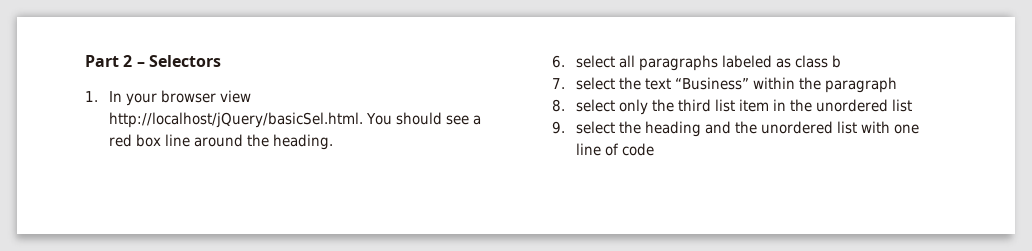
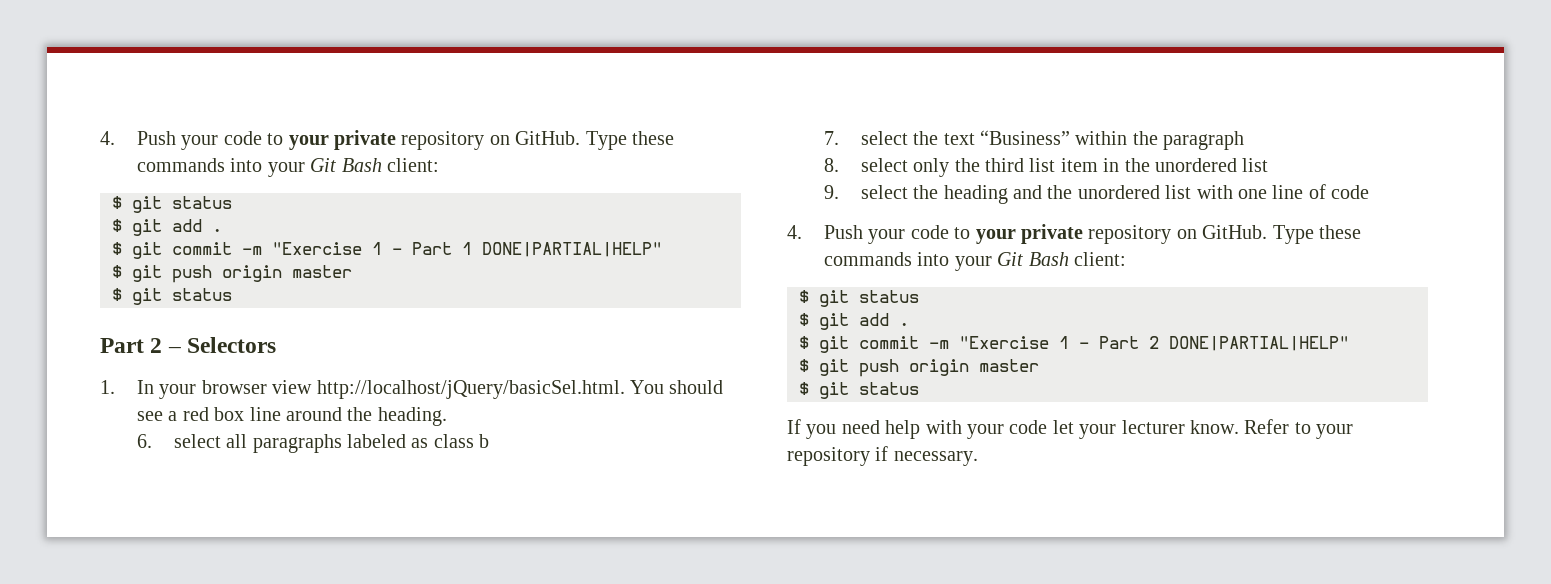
(85, 61) none -> [100,130,674,150] [136,158,439,177] [112,196,232,213] [112,219,222,236] [112,242,662,259] [112,265,352,283] [112,288,232,305] 4. Push your code to your private repository on GitHub. Type these commands into your Git Bash client: // $ git status // $ git add . // $ git commit -m "Exercise 1 - Part 1 DONE|PARTIAL|HELP" // $ git push origin master // $ git status //
(654, 149) none -> [787,224,1361,244] [823,252,1126,271] [799,290,919,307] [799,313,909,330] [799,336,1349,353] [799,359,1039,377] [799,382,919,399] [787,419,1354,439] [787,446,978,466] // 4. Push your code to your private repository on GitHub. Type these commands into your Git Bash client: // $ git status // $ git add . // $ git commit -m "Exercise 1 - Part 2 DONE|PARTIAL|HELP" // $ git push origin master // $ git status // If you need help with your code let your lecturer know. Refer to your repository if necessary.

